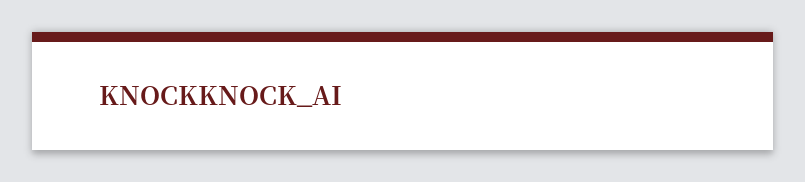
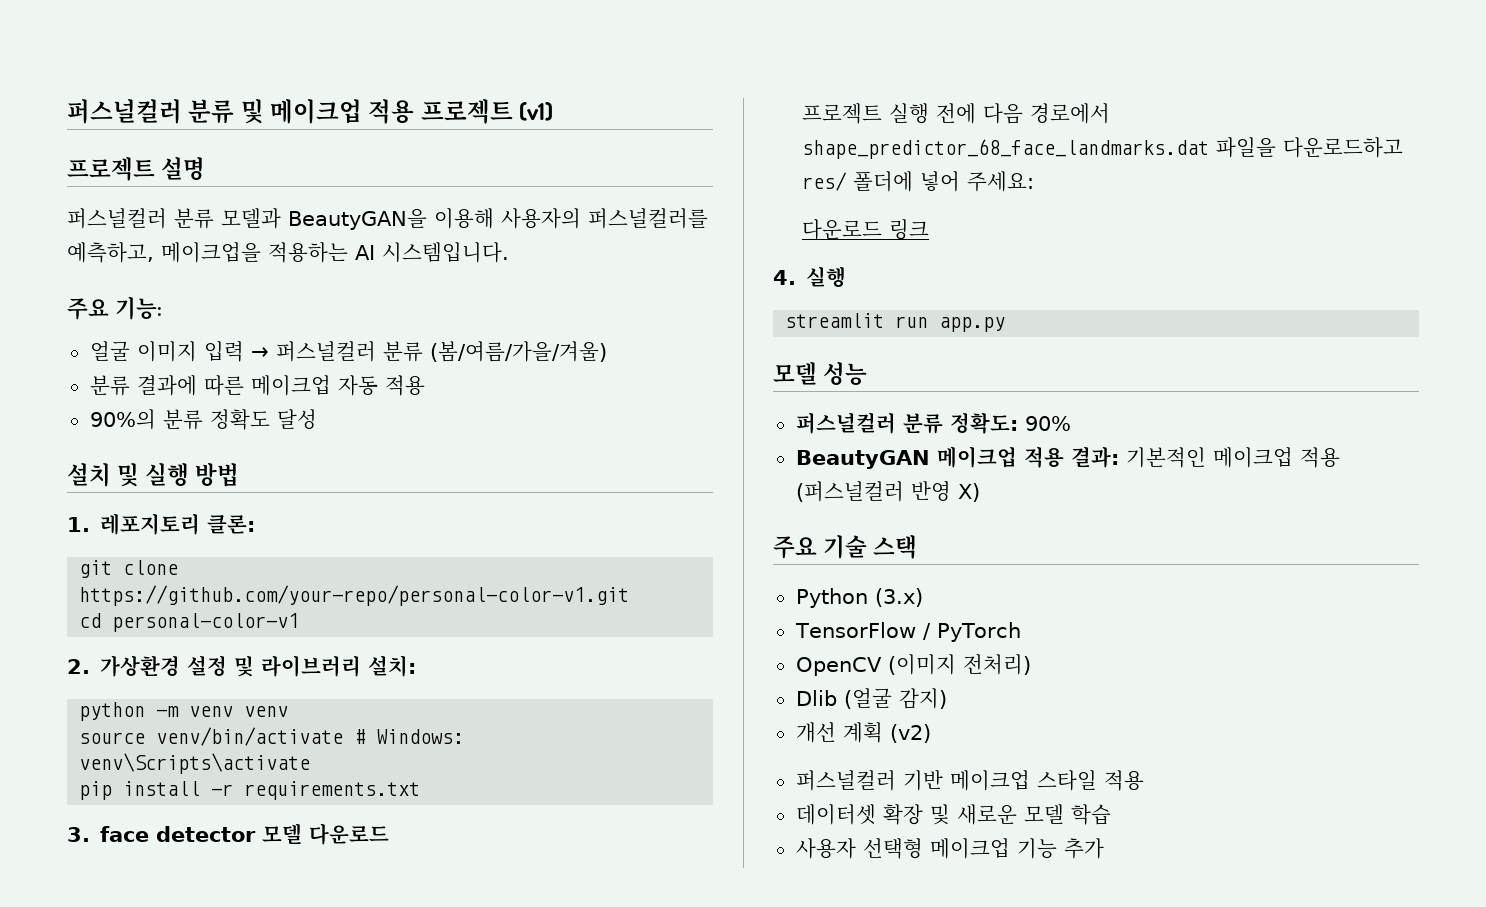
[99,86,342,107] KNOCKKNOCK_AI -> [67,99,554,124] [67,157,206,181] [67,208,708,230] [67,242,509,263] [67,296,162,320] [89,341,607,362] [89,375,425,396] [89,409,317,430] [67,463,240,487] [67,513,256,535] [79,560,179,578] [79,585,630,606] [79,613,300,632] [67,655,417,677] [79,702,289,721] [79,727,465,746] [79,753,311,774] [79,781,421,800] [67,823,390,845] [801,103,1110,124] [801,137,1403,159] [801,171,1034,192] [801,219,929,240] [773,266,847,287] [785,313,1006,332] [773,362,868,385] [795,412,1071,434] [795,446,1340,469] [795,481,980,502] [773,535,918,559] [795,588,923,608] [794,622,1022,642] [795,654,1031,676] [795,688,947,709] [795,722,931,743] [795,770,1144,791] [795,804,1111,825] [795,838,1104,859] 퍼스널컬러 분류 및 메이크업 적용 프로젝트 (v1) // 프로젝트 설명 // 퍼스널컬러 분류 모델과 BeautyGAN을 이용해 사용자의 퍼스널컬러를 예측하고, 메이크업을 적용하는 AI 시스템입니다. // 주요 기능: // 얼굴 이미지 입력 → 퍼스널컬러 분류 (봄/여름/가을/겨울) // 분류 결과에 따른 메이크업 자동 적용 // 90%의 분류 정확도 달성 // 설치 및 실행 방법 // 1. 레포지토리 클론: // git clone https://github.com/your-repo/personal-color-v1.git // cd personal-color-v1 // 2. 가상환경 설정 및 라이브러리 설치: // python -m venv venv // source venv/bin/activate # Windows: venv\Scripts\activate // pip install -r requirements.txt // 3. face detector 모델 다운로드 // 프로젝트 실행 전에 다음 경로에서 shape_predictor_68_face_landmarks.dat 파일을 다운로드하고 res/ 폴더에 넣어 주세요: // 다운로드 링크 // 4. 실행 // streamlit run app.py // 모델 성능 // 퍼스널컬러 분류 정확도: 90% // BeautyGAN 메이크업 적용 결과: 기본적인 메이크업 적용 (퍼스널컬러 반영 X) // 주요 기술 스택 // Python (3.x) // TensorFlow / PyTorch // OpenCV (이미지 전처리) // Dlib (얼굴 감지) // 개선 계획 (v2) // 퍼스널컬러 기반 메이크업 스타일 적용 // 데이터셋 확장 및 새로운 모델 학습 // 사용자 선택형 메이크업 기능 추가

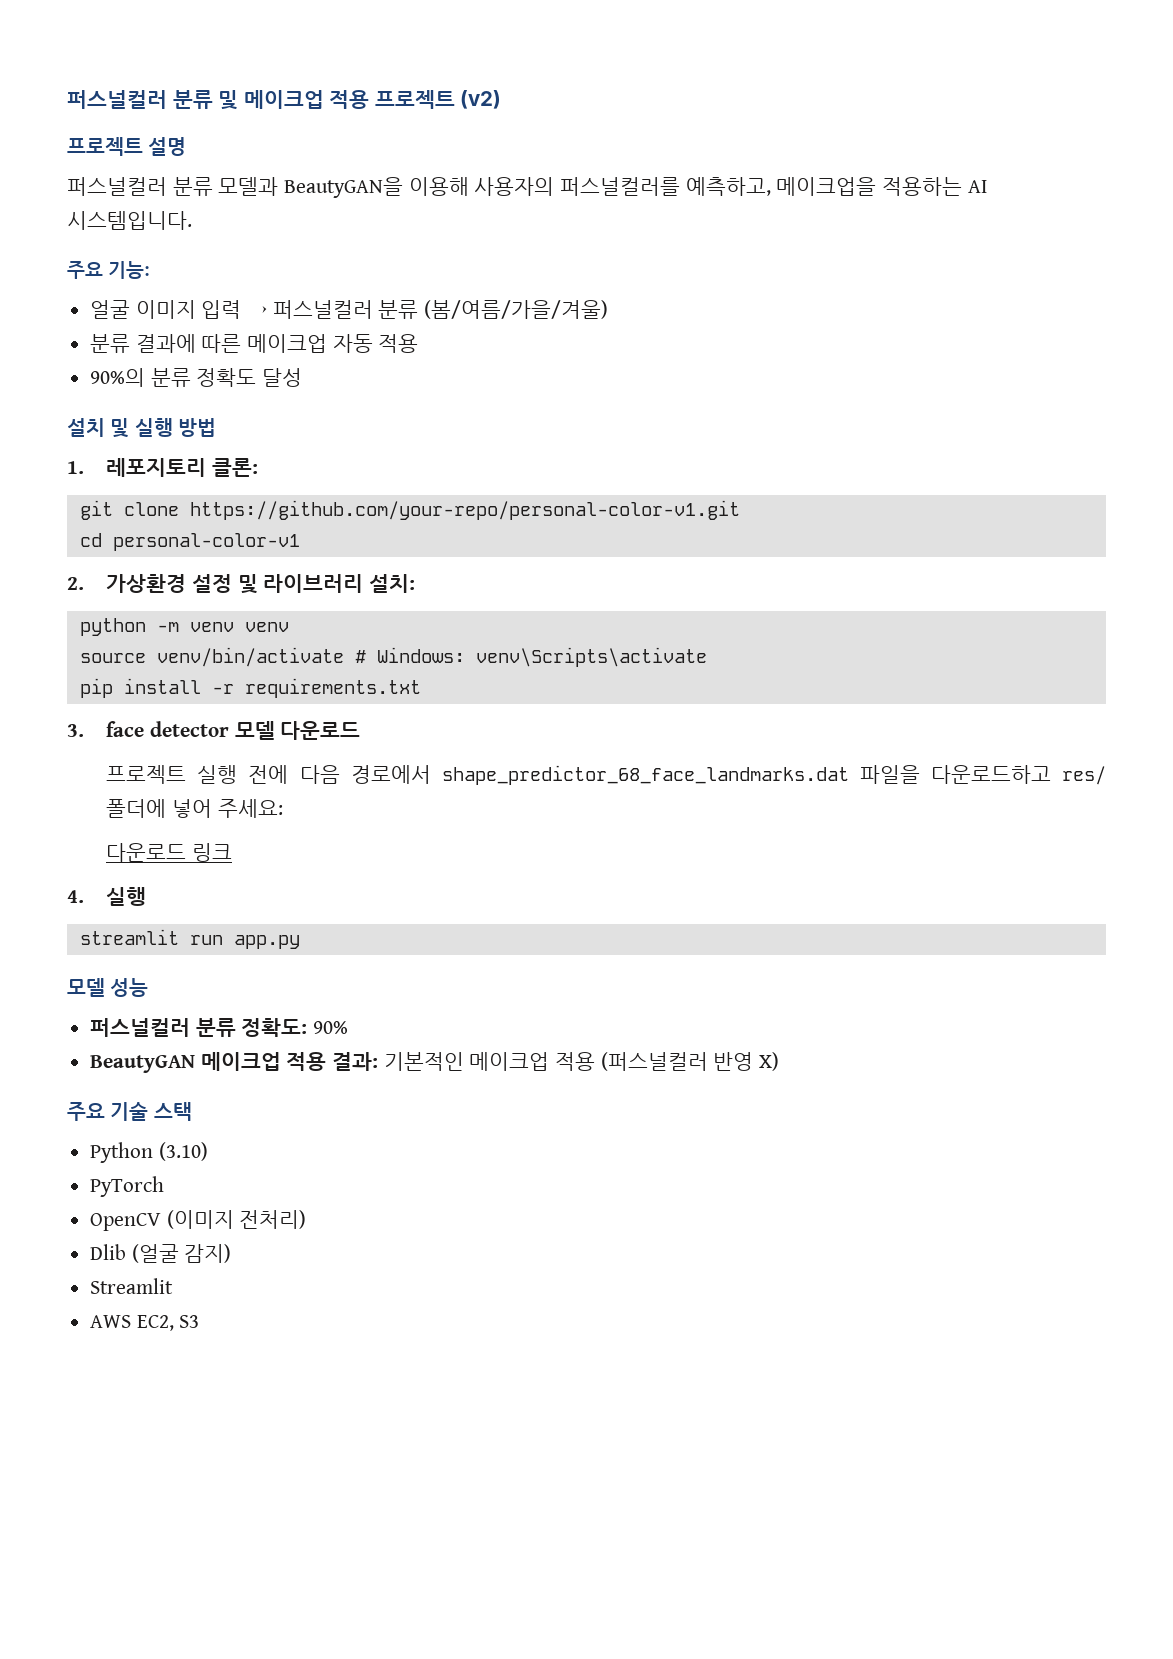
[519,102,554,121] (v1) -> [460,90,502,109] (v2)
[874,588,923,607] [794,622,931,640] (3.x) // TensorFlow / -> [158,1142,208,1161] (3.10) //
[795,722,931,743] [795,770,1144,791] [795,804,1111,825] [795,838,1104,859] 개선 계획 (v2) // 퍼스널컬러 기반 메이크업 스타일 적용 // 데이터셋 확장 및 새로운 모델 학습 // 사용자 선택형 메이크업 기능 추가 -> [90,1278,174,1294] [90,1315,200,1331] Streamlit // AWS EC2, S3

